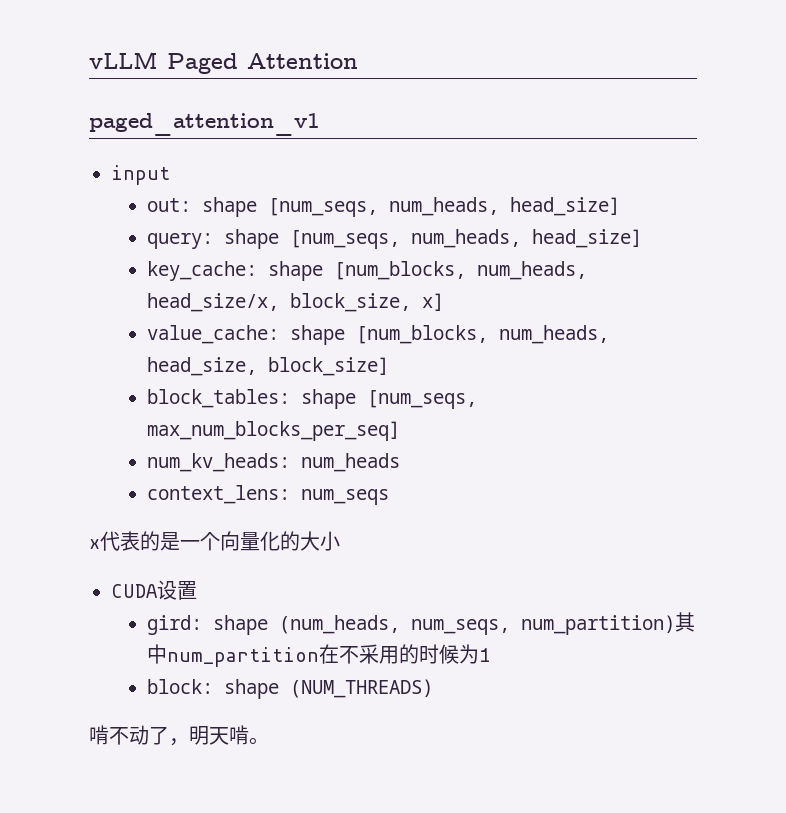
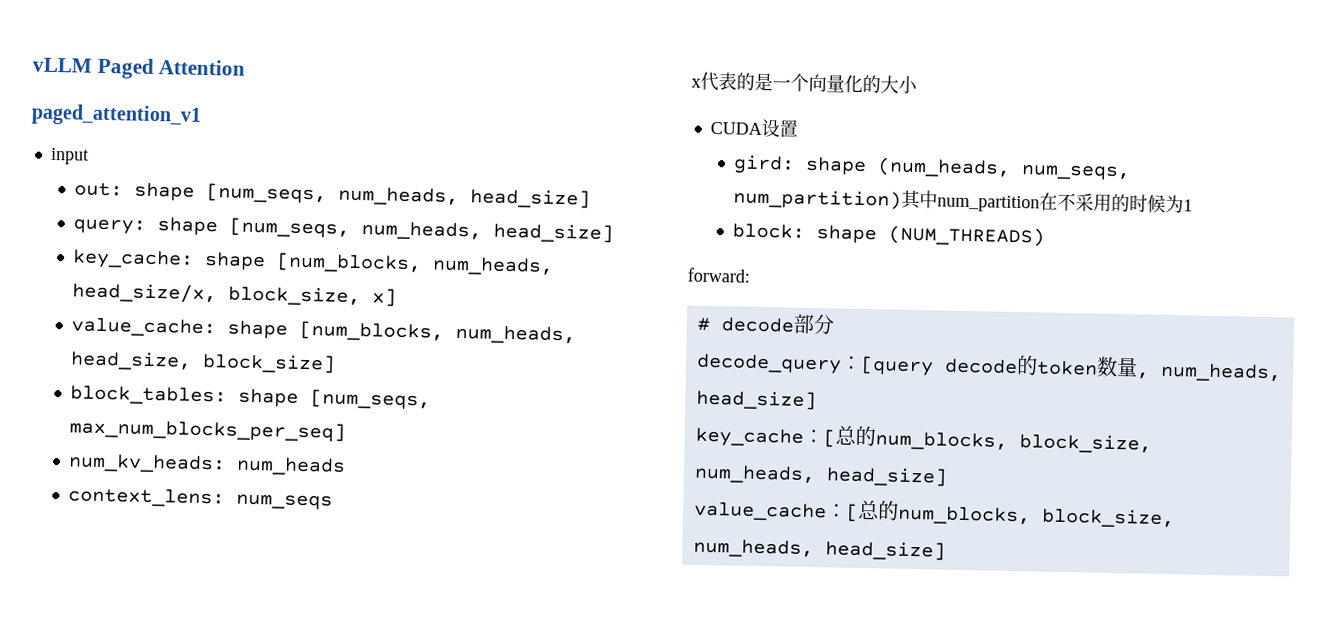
[89,725,269,746] 啃不动了，明天啃。 -> [687,267,750,283] [696,313,835,335] [695,353,1282,383] [695,389,817,411] [694,425,1152,454] [693,464,948,487] [693,499,1175,529] [692,538,946,561] forward: // # decode部分 // decode_query：[query decode的token数量, num_heads, head_size] // key_cache：[总的num_blocks, block_size, num_heads, head_size] // value_cache：[总的num_blocks, block_size, num_heads, head_size]

